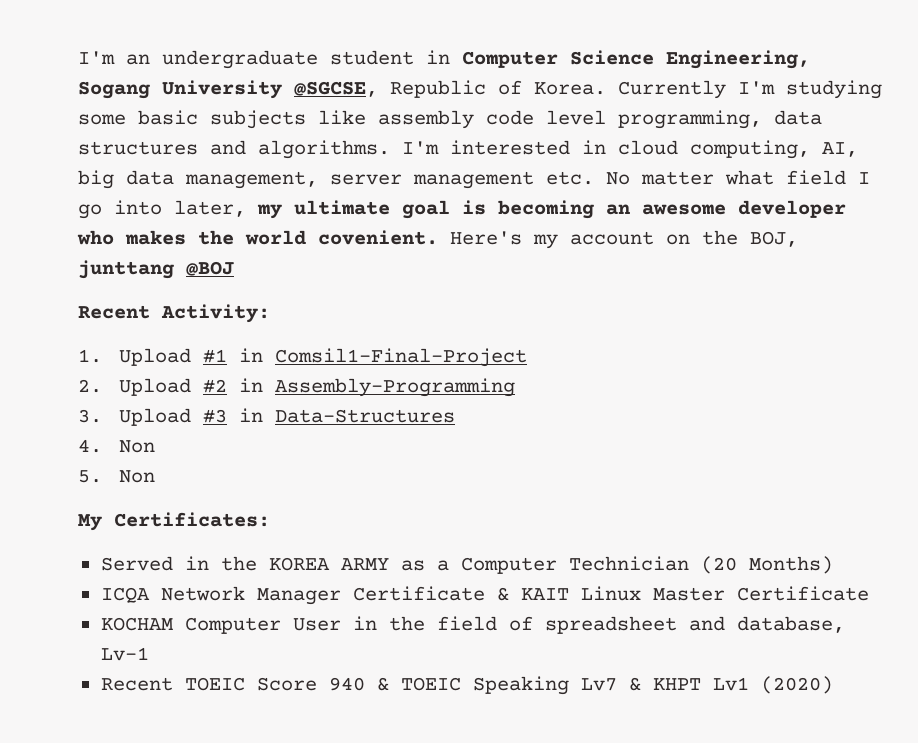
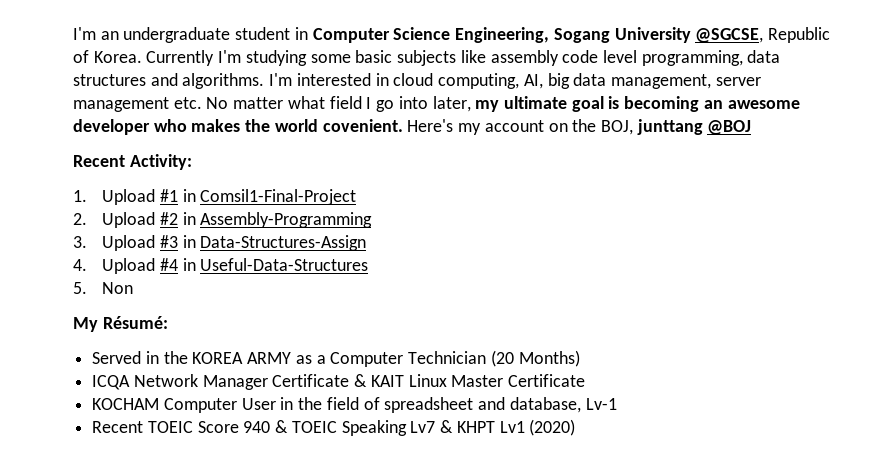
[274,409,455,423] Data-Structures -> [200,235,367,251] Data-Structures-Assign
[118,440,155,453] Non -> [102,258,369,274] Upload #4 in Useful-Data-Structures
[114,512,270,527] Certificates: -> [102,316,168,329] Résumé:

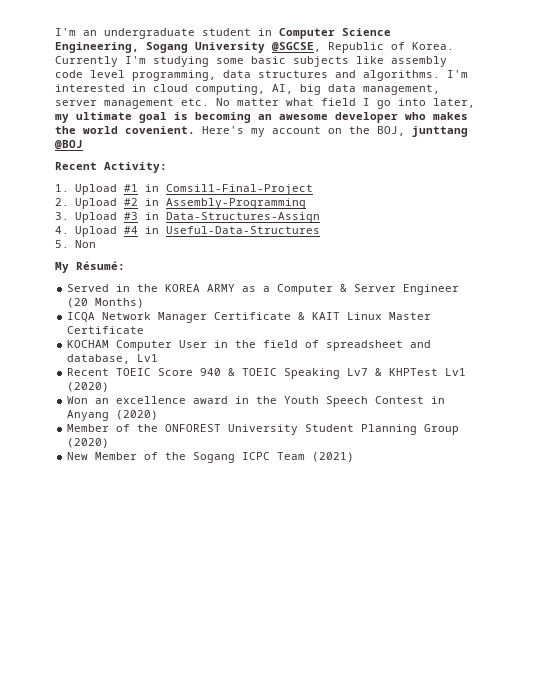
[408,351,487,364] Technician -> [340,284,460,295] & Server Engineer
[585,398,617,410] Lv-1 -> [137,354,159,362] Lv1
[456,421,495,433] KHPT -> [389,368,439,376] KHPTest
(576, 427) none -> [67,396,446,407] [67,410,159,421] [67,424,460,435] [67,438,110,448] [67,452,355,463] // Won an excellence award in the Youth Speech Contest in Anyang (2020) // Member of the ONFOREST University Student Planning Group (2020) // New Member of the Sogang ICPC Team (2021)

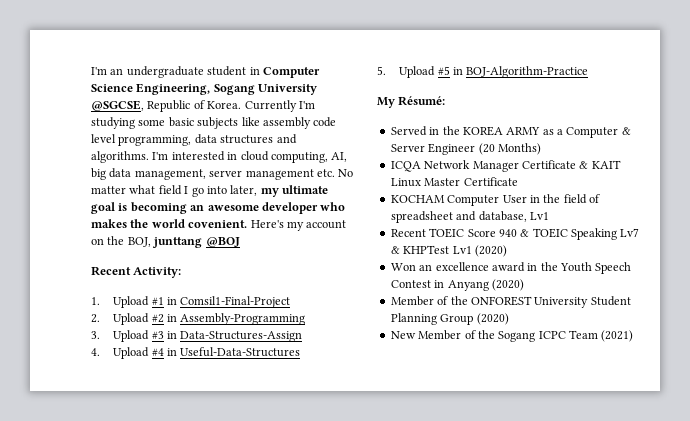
[75,240,97,248] Non -> [399,66,589,78] Upload #5 in BOJ-Algorithm-Practice

